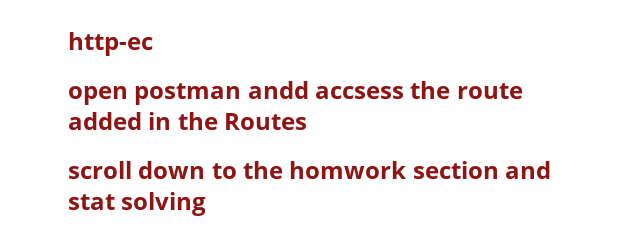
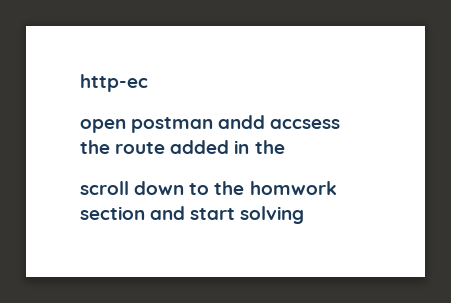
[224,113,308,130] Routes -> (285, 147) none
[68,194,115,210] stat -> [190,208,236,220] start

